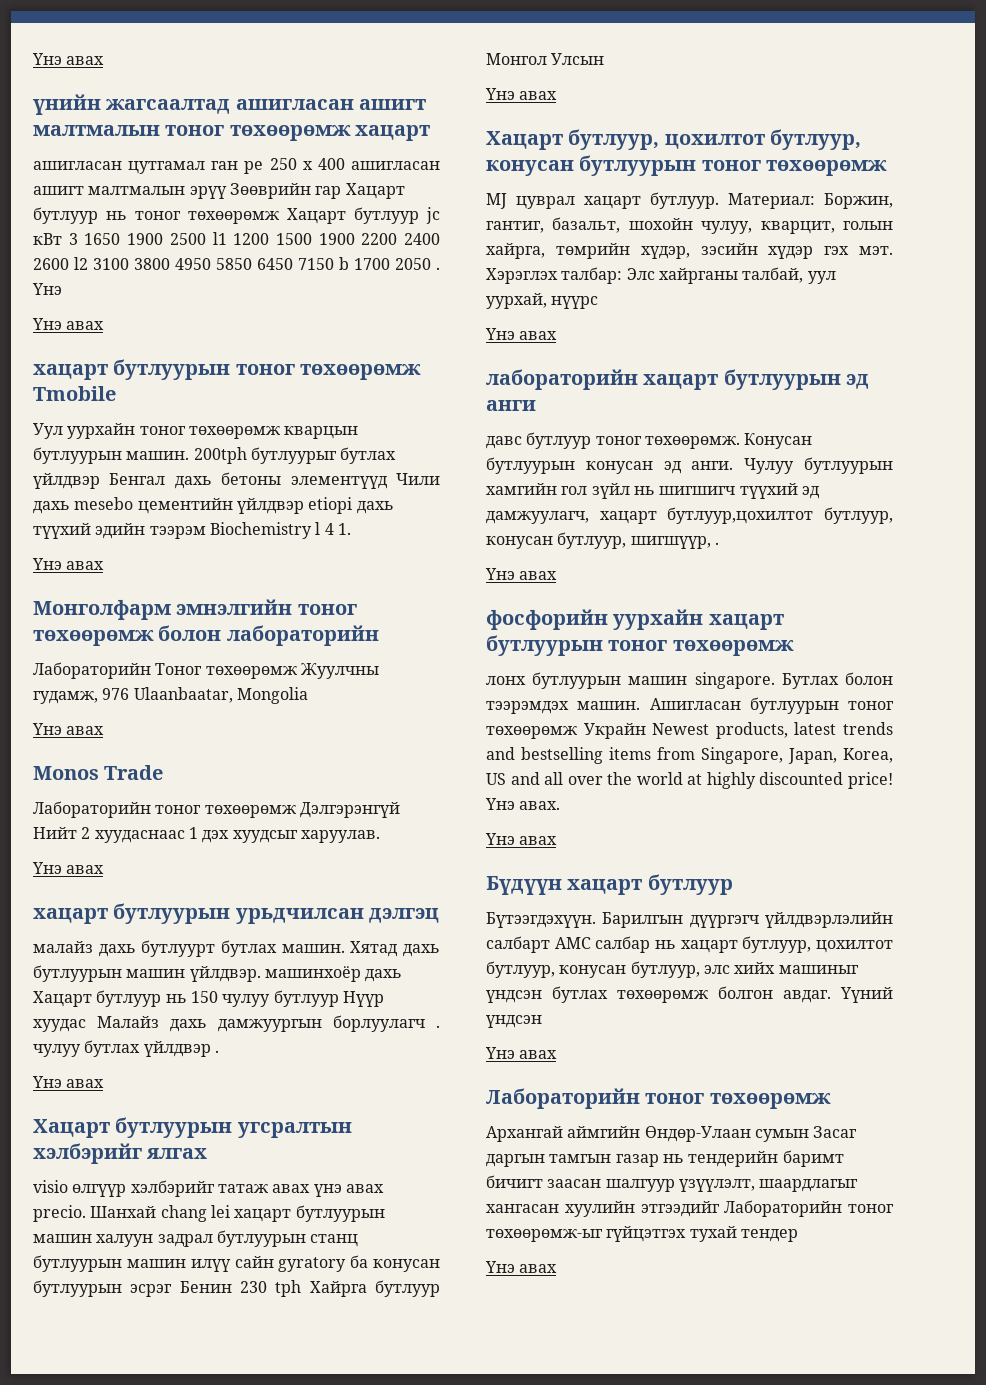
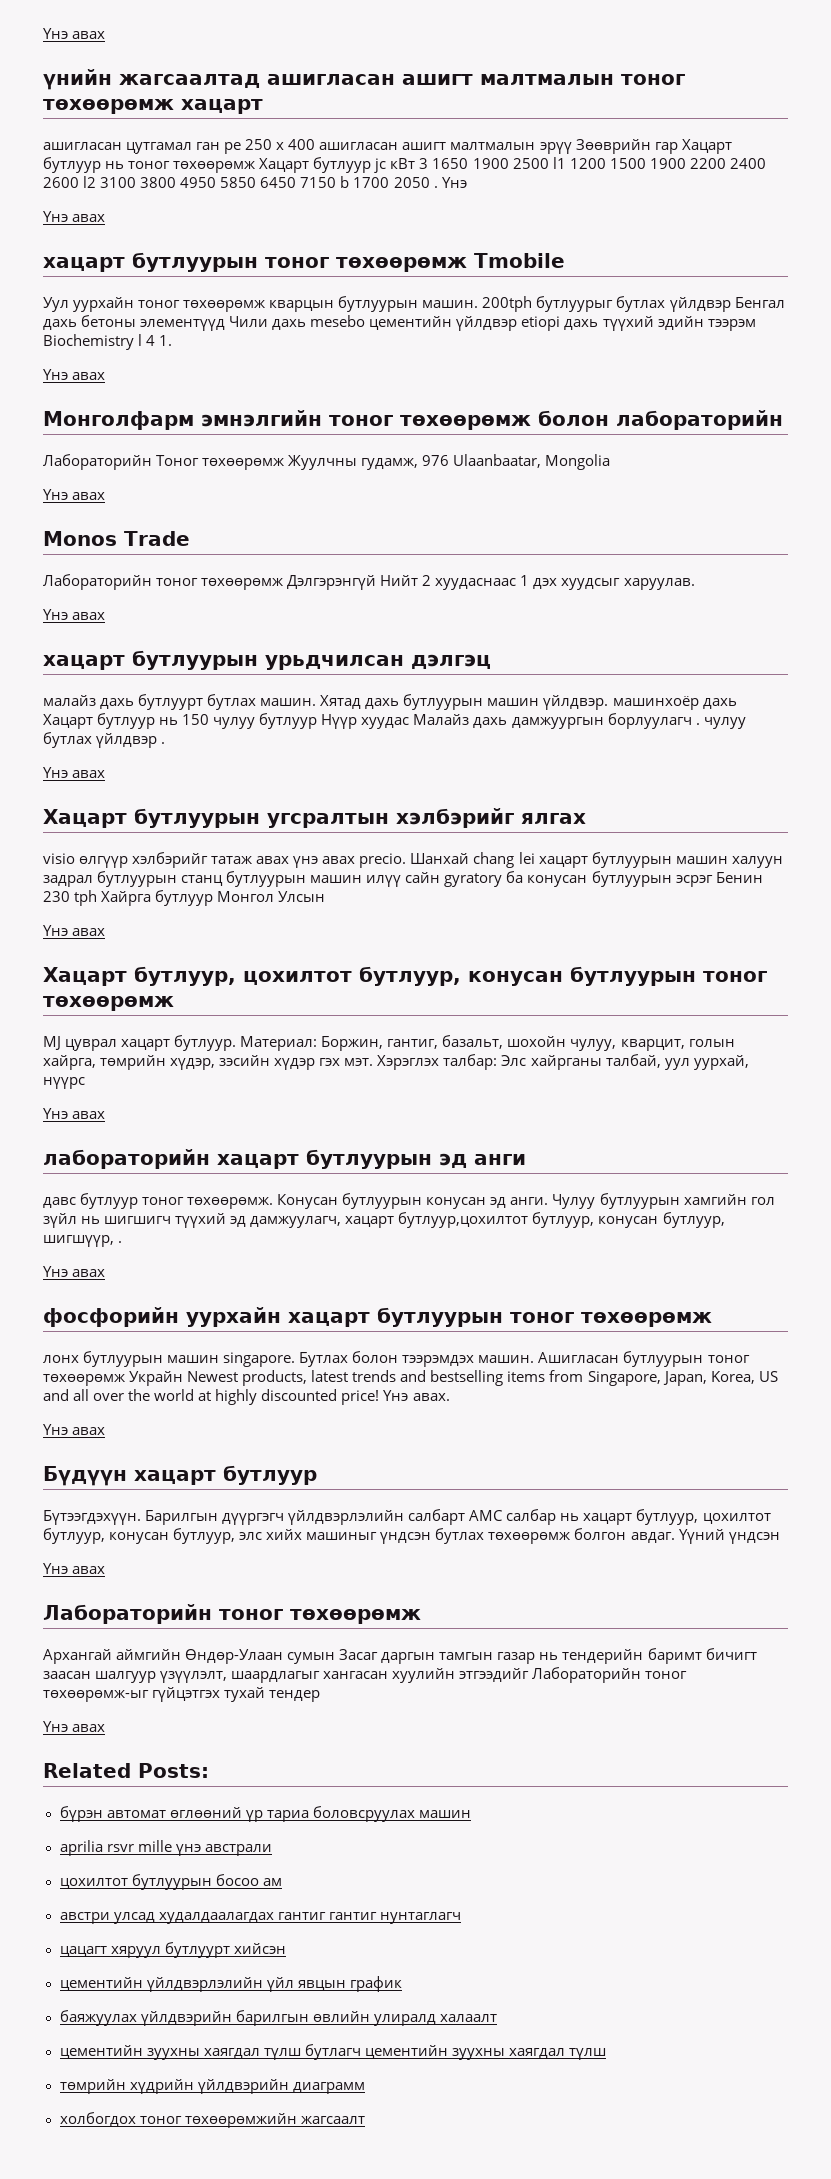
(558, 1268) none -> [43,1763,209,1778] [59,1806,471,1822] [59,1840,272,1856] [59,1874,282,1890] [59,1912,461,1924] [59,1942,286,1958] [59,1976,402,1992] [59,2010,497,2026] [59,2044,606,2060] [59,2079,365,2094] [59,2112,365,2128] // Related Posts: // бүрэн автомат өглөөний үр тариа боловсруулах машин // aprilia rsvr mille үнэ австрали // цохилтот бутлуурын босоо ам // австри улсад худалдаалагдах гантиг гантиг нунтаглагч // цацагт хяруул бутлуурт хийсэн // цементийн үйлдвэрлэлийн үйл явцын график // баяжуулах үйлдвэрийн барилгын өвлийн улиралд халаалт // цементийн зуухны хаягдал түлш бутлагч цементийн зуухны хаягдал түлш // төмрийн хүдрийн үйлдвэрийн диаграмм // холбогдох тоног төхөөрөмжийн жагсаалт

